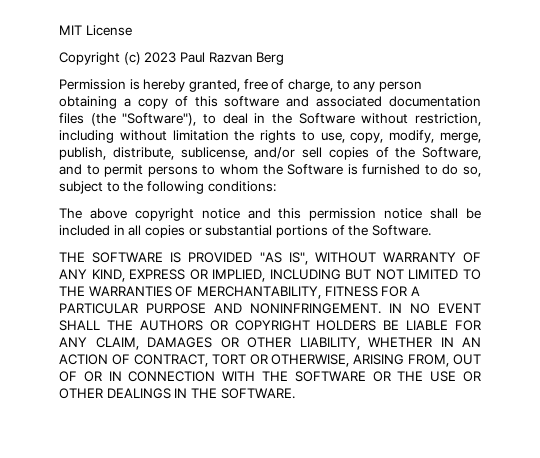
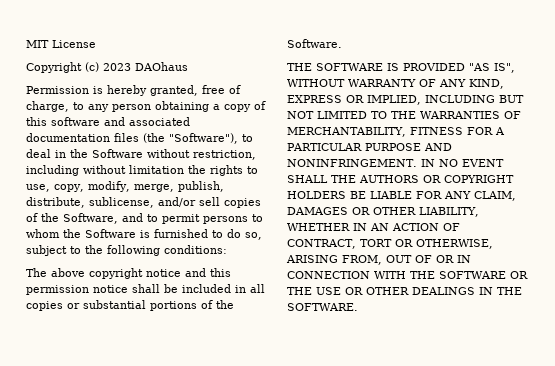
[179,52,285,65] Paul Razvan Berg -> [135,62,188,71] DAOhaus

